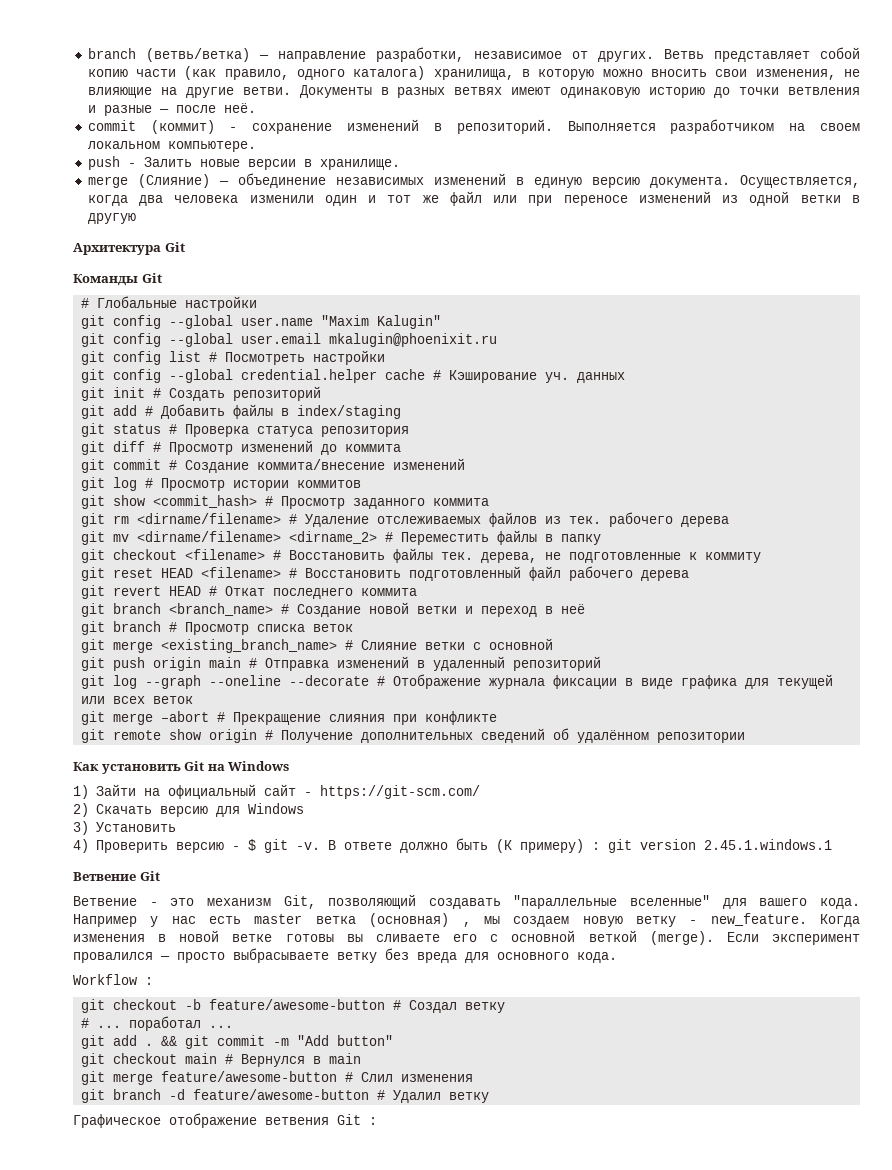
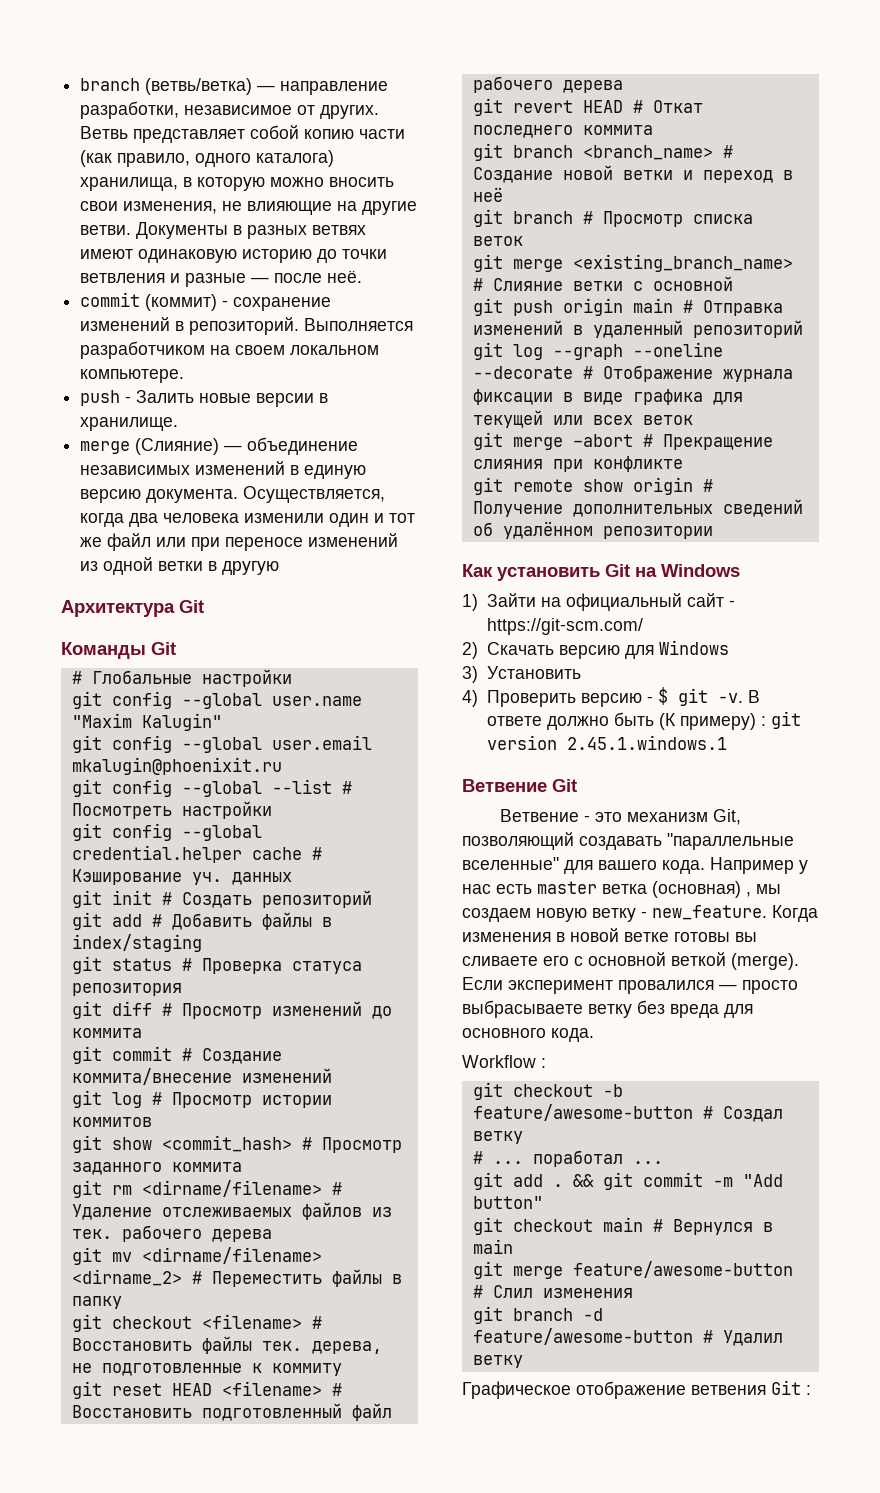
[169,351,202,362] list -> [181,779,332,797] --global --list

